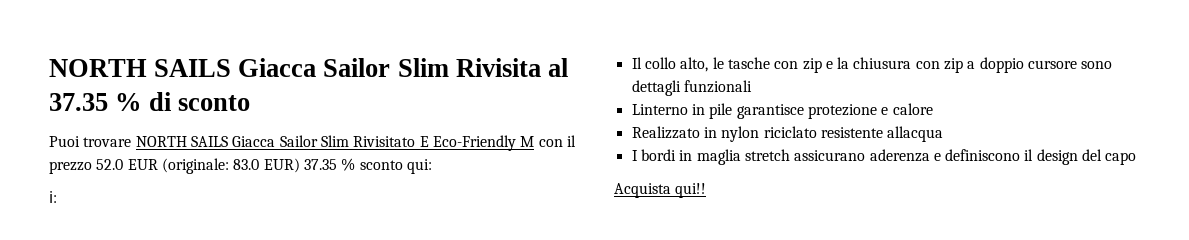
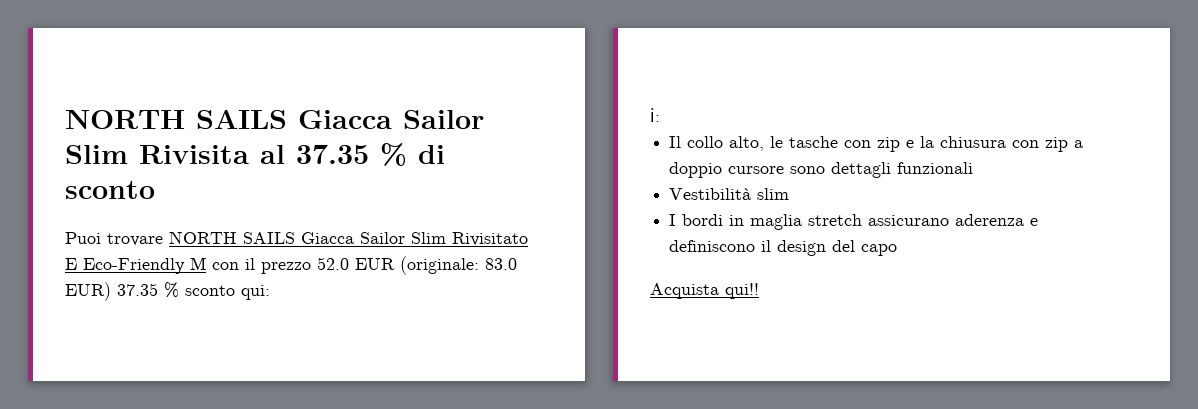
[631,103,933,119] [631,126,944,142] Linterno in pile garantisce protezione e calore // Realizzato in nylon riciclato resistente allacqua -> [669,188,790,200] Vestibilità slim

